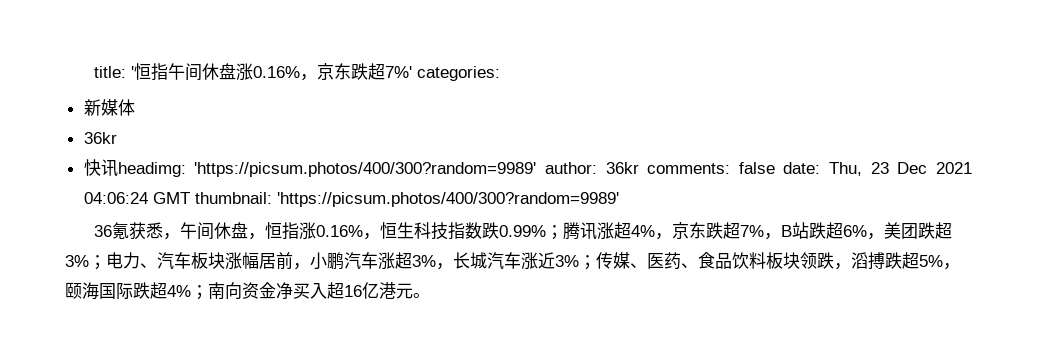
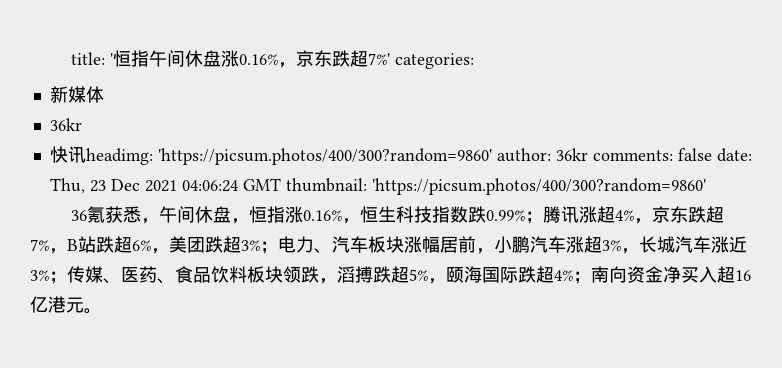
[194,162,537,177] 'https://picsum.photos/400/300?random=9989' -> [157,148,492,165] 'https://picsum.photos/400/300?random=9860'
[276,192,619,207] 'https://picsum.photos/400/300?random=9989' -> [371,178,706,195] 'https://picsum.photos/400/300?random=9860'

